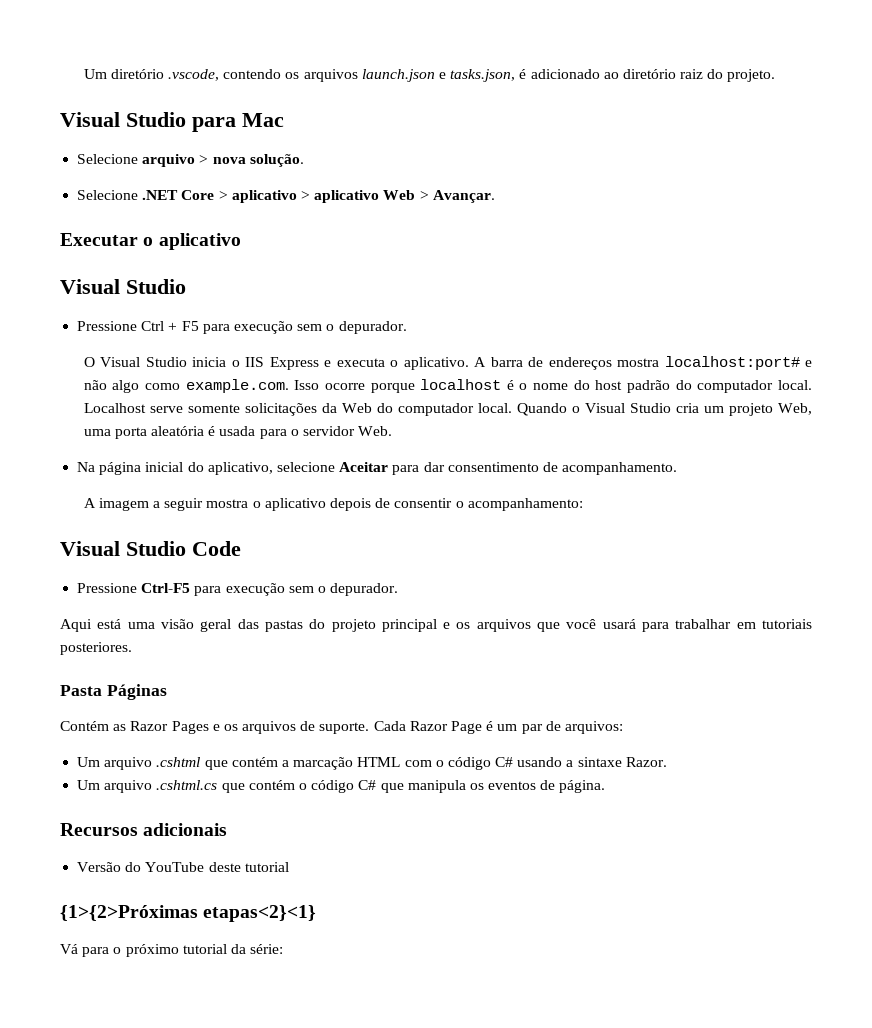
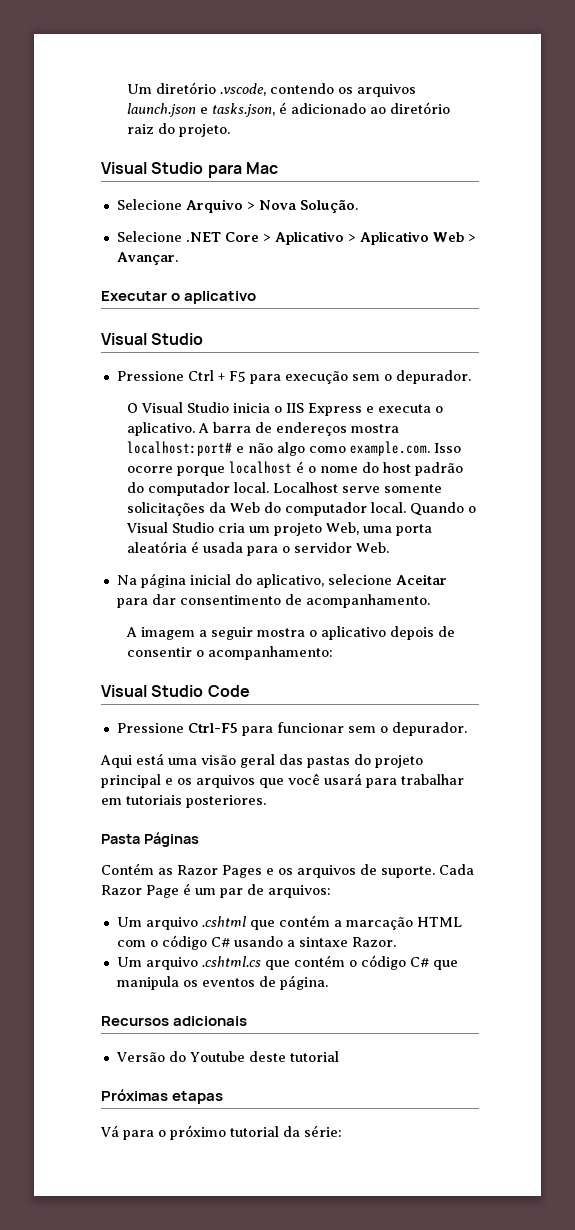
[142,154,304,167] arquivo > nova solução. -> [185,199,358,213] Arquivo > Nova Solução.
[231,190,380,203] aplicativo > aplicativo -> [274,231,429,245] Aplicativo > Aplicativo
[225,583,285,596] execução -> [276,722,344,733] funcionar
[145,862,205,872] YouTube -> [189,1051,245,1062] Youtube
[60,905,317,922] {1>{2>Próximas etapas<2}<1} -> [101,1089,224,1104] Próximas etapas

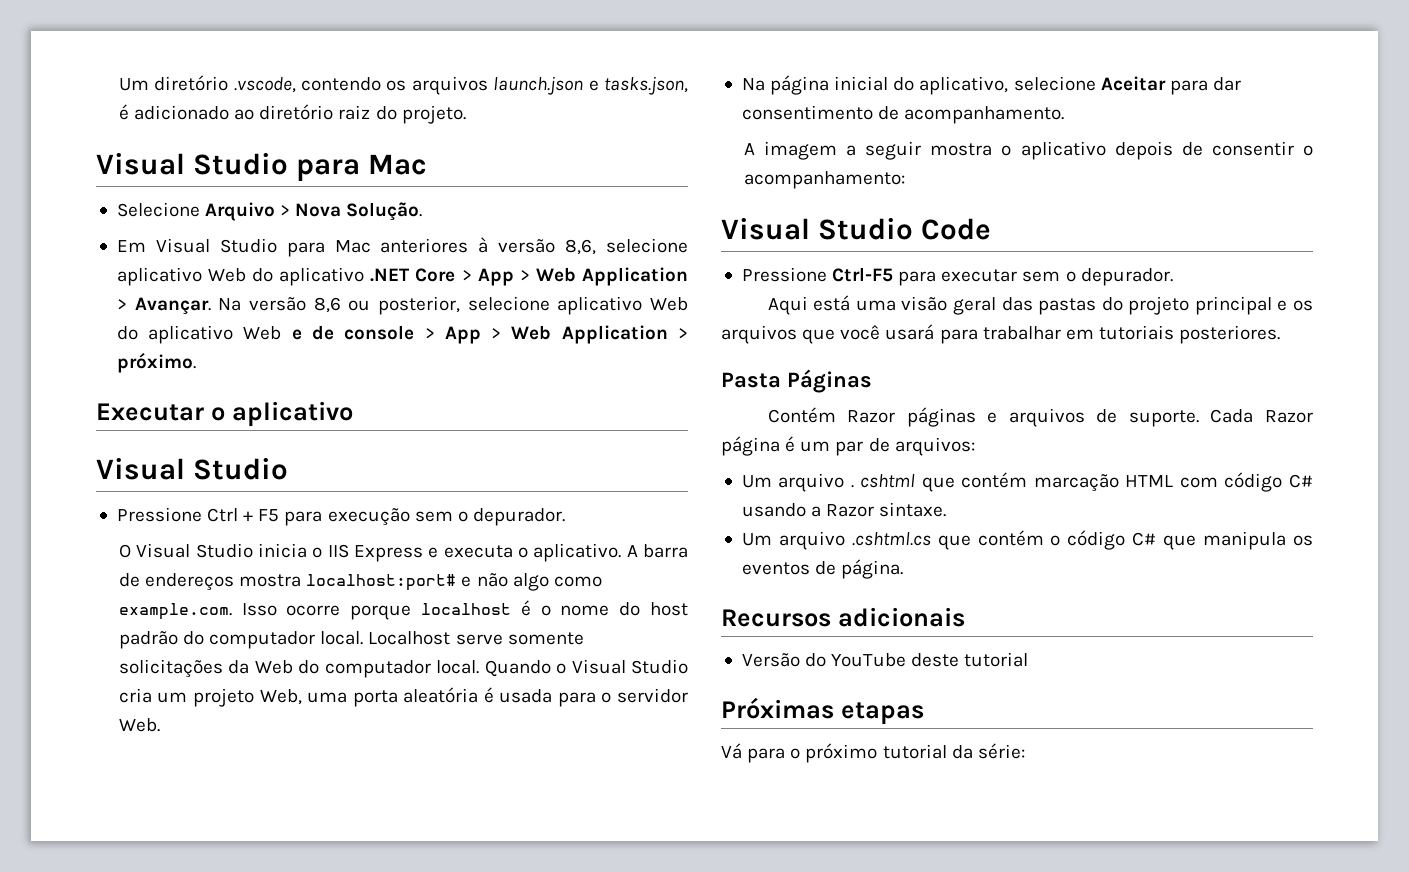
[116,231,476,245] [116,252,178,265] Selecione .NET Core > Aplicativo > Aplicativo Web > Avançar. -> [116,237,689,257] [116,267,689,286] [116,296,689,315] [116,325,689,344] [116,353,196,373] Em Visual Studio para Mac anteriores à versão 8,6, selecione aplicativo Web do aplicativo .NET Core > App > Web Application > Avançar. Na versão 8,6 ou posterior, selecione aplicativo Web do aplicativo Web e de console > App > Web Application > próximo.
[276,722,344,733] funcionar -> [941,269,1018,282] executar
[158,865,293,878] as Razor Pages e os -> [847,407,998,427] Razor páginas e
[146,885,179,898] Page -> [721,436,780,456] página
[201,915,342,930] .cshtml que contém a -> [850,472,1028,492] . cshtml que contém
[149,940,158,947] o -> (1218, 482) none
[298,937,396,947] sintaxe Razor. -> [826,502,947,517] Razor sintaxe.
[189,1051,245,1062] Youtube -> [831,653,907,667] YouTube

